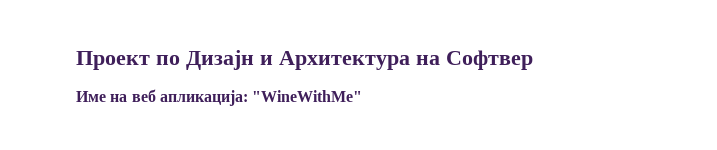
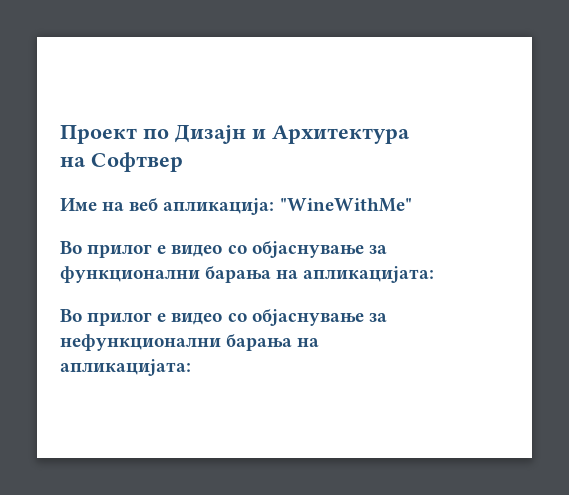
(363, 96) none -> [60,241,387,258] [60,266,435,283] [60,309,387,326] [60,334,320,351] [60,359,191,376] // Во прилог е видео со објаснување за функционални барања на апликацијата: // Во прилог е видео со објаснување за нефункционални барања на апликацијата:

